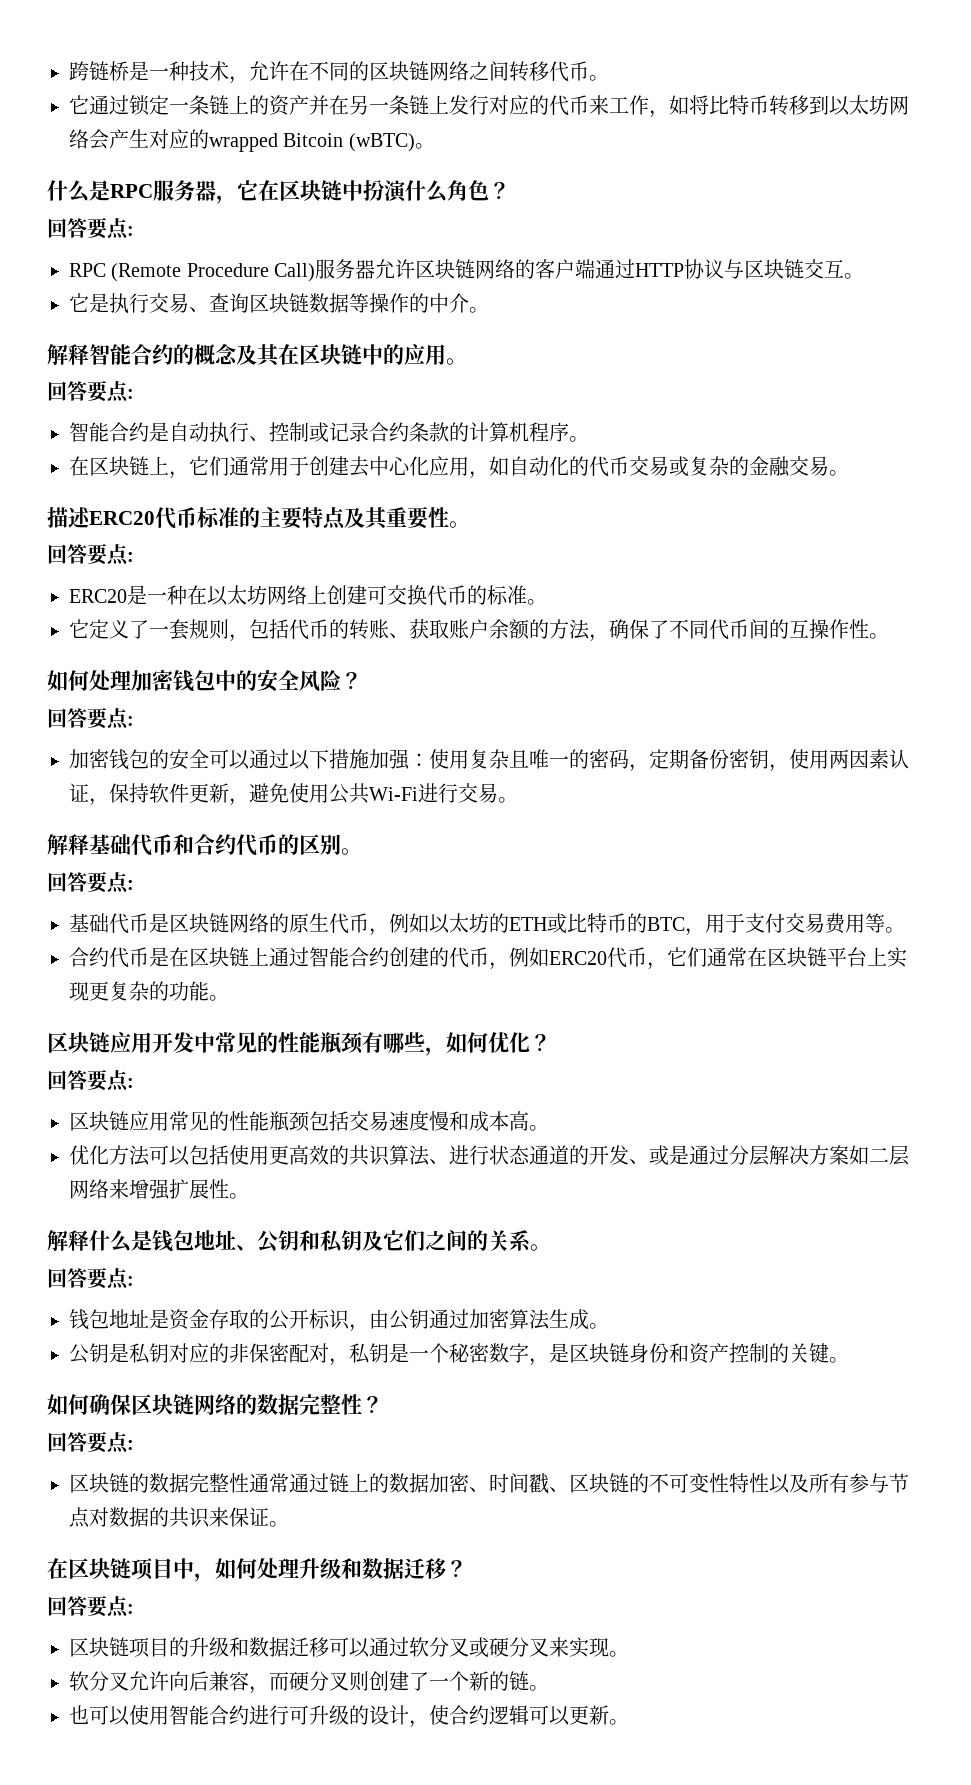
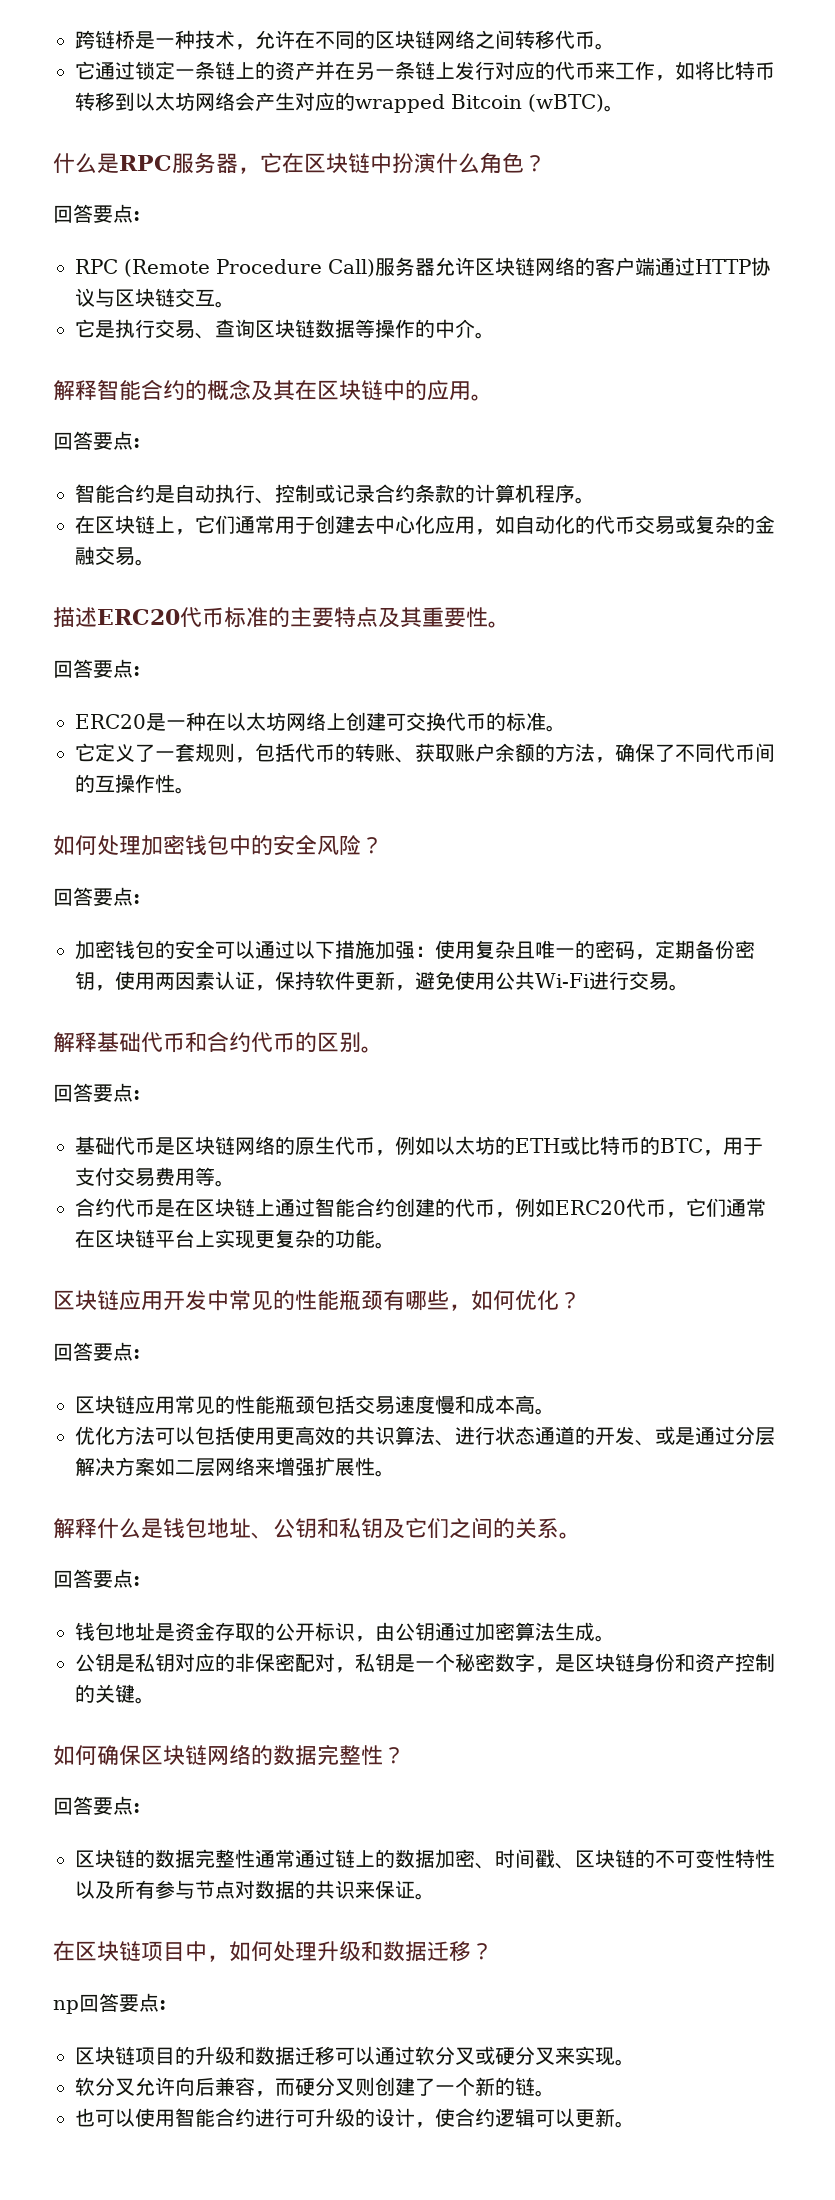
(467, 1569) none -> [53,2000,79,2014] np

